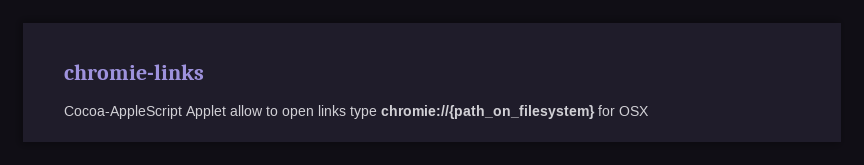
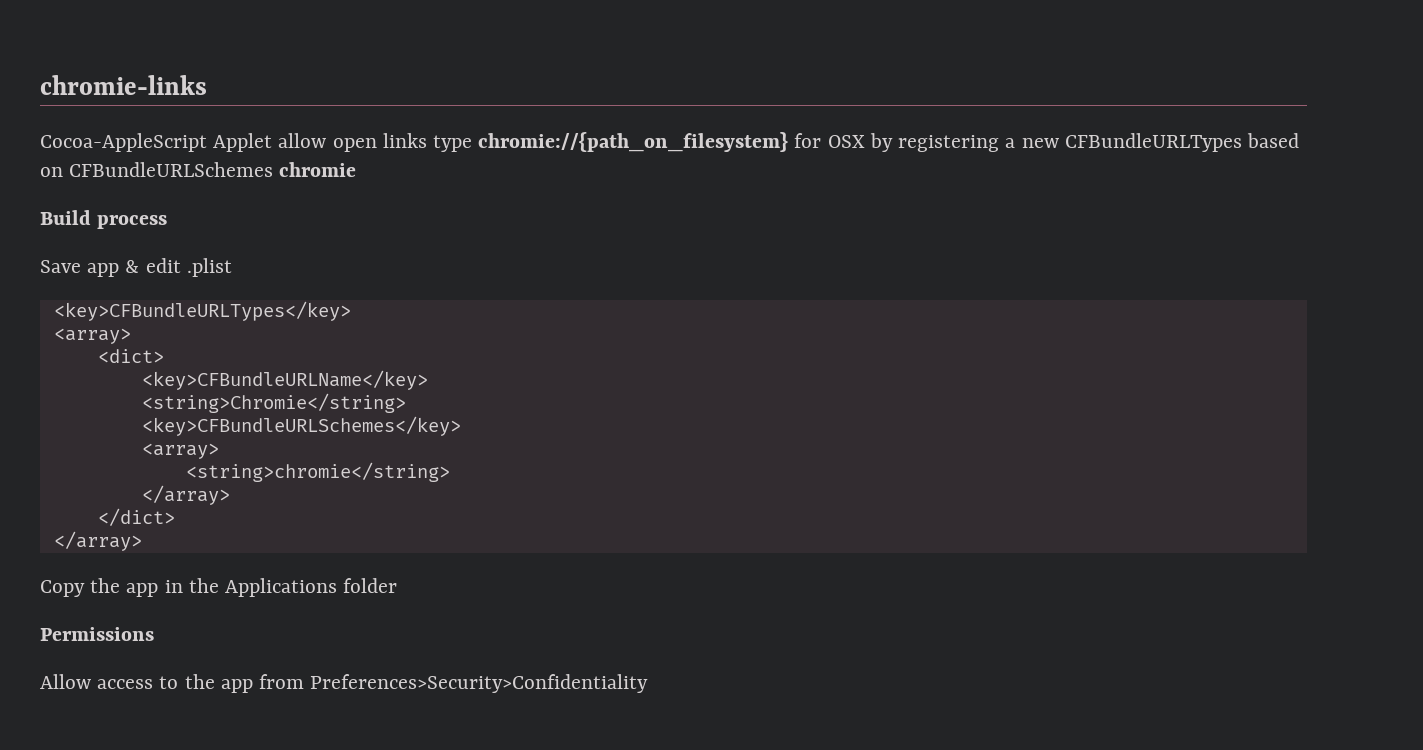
[266,106,278,116] to -> (327, 140) none
(649, 111) none -> [869,133,1299,152] [40,162,357,177] [40,210,168,229] [40,258,232,277] [53,301,351,321] [53,328,131,344] [97,349,164,363] [141,370,428,390] [141,393,406,413] [141,416,461,436] [141,443,219,459] [185,462,450,482] [141,485,230,505] [97,508,175,526] [53,531,142,551] [40,578,398,597] [40,627,154,641] [40,674,649,693] by registering a new CFBundleURLTypes based on CFBundleURLSchemes chromie // Build process // Save app & edit .plist // <key>CFBundleURLTypes</key> // <array> // <dict> // <key>CFBundleURLName</key> // <string>Chromie</string> // <key>CFBundleURLSchemes</key> // <array> // <string>chromie</string> // </array> // </dict> // </array> // Copy the app in the Applications folder // Permissions // Allow access to the app from Preferences>Security>Confidentiality

